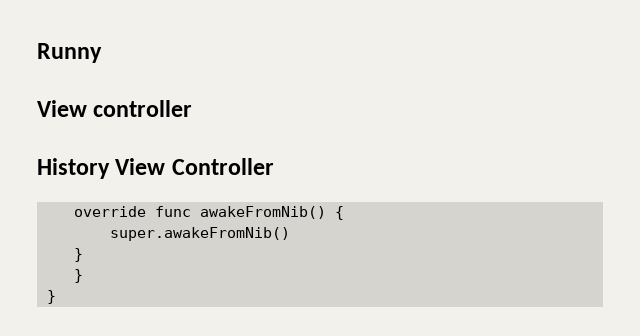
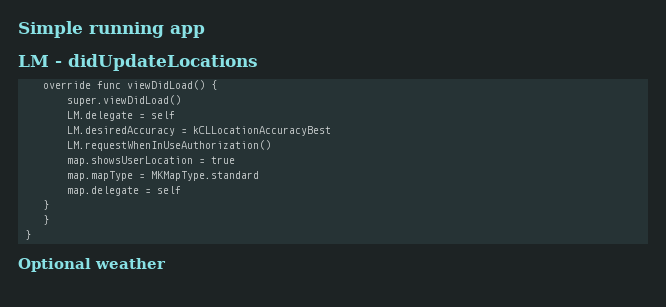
[37,43,102,63] [37,100,193,117] [37,158,274,179] Runny // View controller // History View Controller -> [18,21,205,38] [18,54,258,71] Simple running app // LM - didUpdateLocations
[200,206,327,219] awakeFromNib() -> [126,80,205,90] viewDidLoad()
[110,227,291,241] super.awakeFromNib() -> [66,95,181,106] [66,111,175,121] [66,126,331,136] [66,140,271,151] [66,156,235,166] [66,171,259,181] [66,186,181,196] super.viewDidLoad() // LM.delegate = self // LM.desiredAccuracy = kCLLocationAccuracyBest // LM.requestWhenInUseAuthorization() // map.showsUserLocation = true // map.mapType = MKMapType.standard // map.delegate = self
(57, 297) none -> [18,258,166,272] // Optional weather

